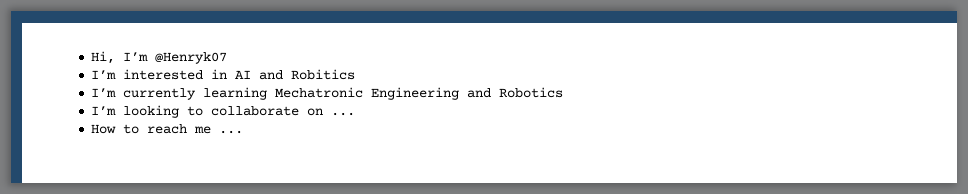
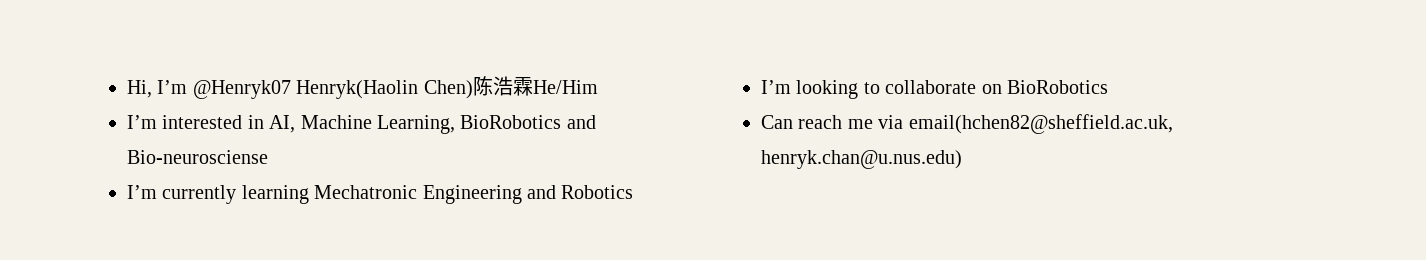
(228, 58) none -> [296,76,598,99] Henryk(Haolin Chen)陈浩霖He/Him
[235,69,356,80] AI and Robitics -> [269,115,596,134] [127,150,268,164] AI, Machine Learning, BioRobotics and Bio-neurosciense
[331,112,356,116] [91,124,244,134] ... // How to reach me ... -> [1007,80,1108,94] [761,114,1173,134] [761,150,962,169] BioRobotics // Can reach me via email(hchen82@sheffield.ac.uk, henryk.chan@u.nus.edu)

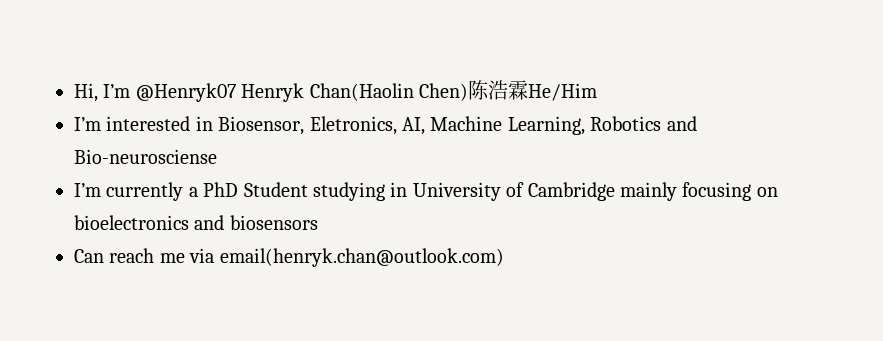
[296,80,419,99] Henryk(Haolin -> [241,83,414,102] Henryk Chan(Haolin
(264, 122) none -> [218,116,397,135] Biosensor, Eletronics,
[460,115,562,129] BioRobotics -> [590,116,662,131] Robotics
[241,185,634,204] [761,80,1108,99] learning Mechatronic Engineering and Robotics // I’m looking to collaborate on BioRobotics -> [188,182,778,201] [74,215,318,230] a PhD Student studying in University of Cambridge mainly focusing on bioelectronics and biosensors
[908,114,1173,134] [761,150,962,169] email(hchen82@sheffield.ac.uk, henryk.chan@u.nus.edu) -> [219,248,504,267] email(henryk.chan@outlook.com)

